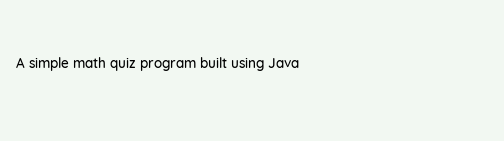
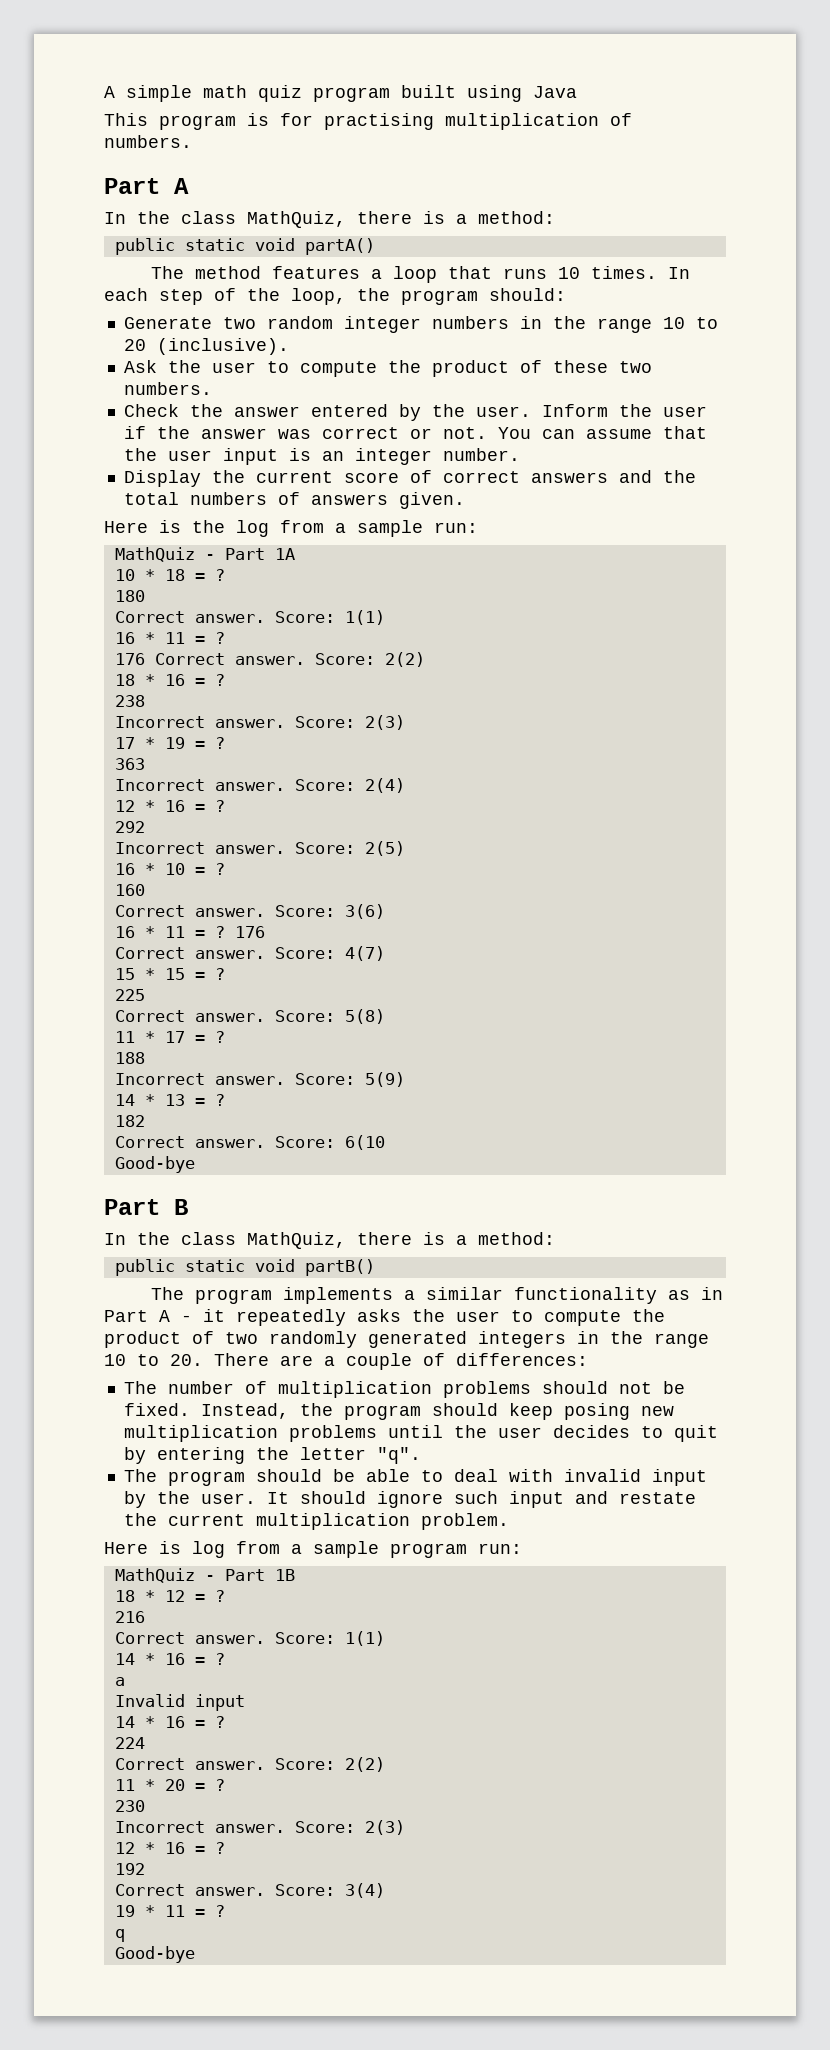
(299, 63) none -> [104,113,632,130] [104,135,192,148] [104,178,189,194] [104,211,555,228] [114,238,375,255] [150,266,690,283] [104,288,566,305] [123,316,718,333] [123,338,289,355] [123,360,652,377] [123,382,212,395] [123,404,707,421] [123,426,707,439] [123,448,520,465] [123,470,696,487] [123,492,465,509] [104,520,478,537] [114,547,295,562] [114,569,225,581] [114,590,145,602] [114,610,385,625] [114,632,225,644] [114,652,425,667] [114,674,225,686] [114,695,145,707] [114,715,405,730] [114,737,225,749] [114,758,145,770] [114,778,405,793] [114,800,225,812] [114,821,145,833] [114,841,405,856] [114,863,225,875] [114,884,145,896] [114,904,385,919] [114,926,265,938] [114,946,385,961] [114,968,225,980] [114,989,145,1001] [114,1009,385,1024] [114,1031,225,1043] [114,1052,145,1064] [114,1072,405,1087] [114,1094,225,1106] [114,1115,145,1127] [114,1135,385,1150] [114,1156,195,1173] [104,1199,188,1215] [104,1232,555,1249] [114,1259,375,1276] [150,1287,723,1304] [104,1309,665,1326] [104,1331,709,1348] [104,1353,588,1370] [123,1381,685,1398] [123,1403,674,1420] [123,1425,718,1442] [123,1447,421,1464] [123,1469,707,1486] [123,1491,696,1508] [123,1513,509,1530] [104,1541,522,1558] [114,1568,295,1583] [114,1590,225,1602] [114,1611,145,1623] [114,1631,385,1646] [114,1653,225,1665] [114,1677,125,1686] [114,1694,245,1711] [114,1716,225,1728] [114,1737,145,1749] [114,1757,385,1772] [114,1779,225,1791] [114,1800,145,1812] [114,1820,405,1835] [114,1842,225,1854] [114,1863,145,1875] [114,1883,385,1898] [114,1905,225,1917] [114,1929,125,1942] [114,1946,195,1963] // This program is for practising multiplication of numbers. // Part A // In the class MathQuiz, there is a method: // public static void partA() // The method features a loop that runs 10 times. In each step of the loop, the program should: // Generate two random integer numbers in the range 10 to 20 (inclusive). // Ask the user to compute the product of these two numbers. // Check the answer entered by the user. Inform the user if the answer was correct or not. You can assume that the user input is an integer number. // Display the current score of correct answers and the total numbers of answers given. // Here is the log from a sample run: // MathQuiz - Part 1A // 10 * 18 = ? // 180 // Correct answer. Score: 1(1) // 16 * 11 = ? // 176 Correct answer. Score: 2(2) // 18 * 16 = ? // 238 // Incorrect answer. Score: 2(3) // 17 * 19 = ? // 363 // Incorrect answer. Score: 2(4) // 12 * 16 = ? // 292 // Incorrect answer. Score: 2(5) // 16 * 10 = ? // 160 // Correct answer. Score: 3(6) // 16 * 11 = ? 176 // Correct answer. Score: 4(7) // 15 * 15 = ? // 225 // Correct answer. Score: 5(8) // 11 * 17 = ? // 188 // Incorrect answer. Score: 5(9) // 14 * 13 = ? // 182 // Correct answer. Score: 6(10 // Good-bye // Part B // In the class MathQuiz, there is a method: // public static void partB() // The program implements a similar functionality as in Part A - it repeatedly asks the user to compute the product of two randomly generated integers in the range 10 to 20. There are a couple of differences: // The number of multiplication problems should not be fixed. Instead, the program should keep posing new multiplication problems until the user decides to quit by entering the letter "q". // The program should be able to deal with invalid input by the user. It should ignore such input and restate the current multiplication problem. // Here is log from a sample program run: // MathQuiz - Part 1B // 18 * 12 = ? // 216 // Correct answer. Score: 1(1) // 14 * 16 = ? // a // Invalid input // 14 * 16 = ? // 224 // Correct answer. Score: 2(2) // 11 * 20 = ? // 230 // Incorrect answer. Score: 2(3) // 12 * 16 = ? // 192 // Correct answer. Score: 3(4) // 19 * 11 = ? // q // Good-bye

